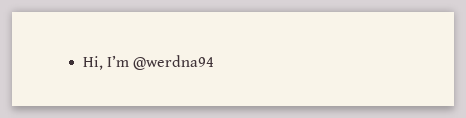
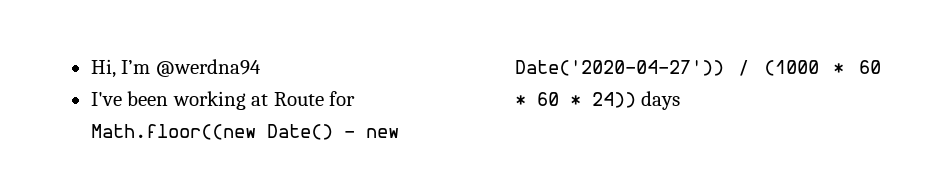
(215, 62) none -> [90,91,356,110] [90,124,399,140] [514,60,881,76] [514,91,681,110] // I've been working at Route for Math.floor((new Date() - new Date('2020-04-27')) / (1000 * 60 * 60 * 24)) days

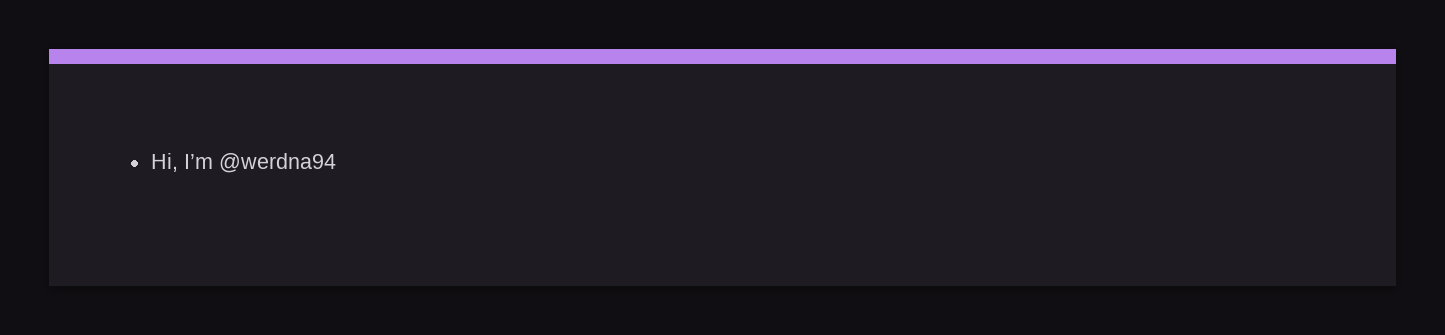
[90,91,356,110] [90,124,399,140] [514,60,881,76] [514,91,681,110] // I've been working at Route for Math.floor((new Date() - new Date('2020-04-27')) / (1000 * 60 * 60 * 24)) days -> (336, 163) none

